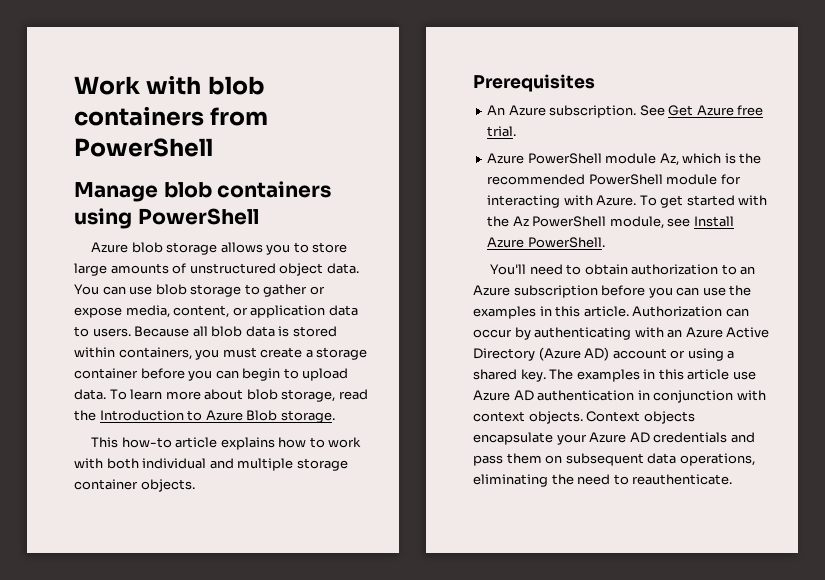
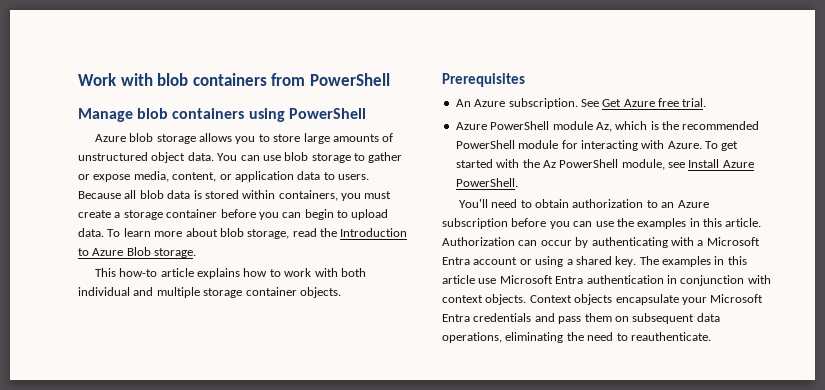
[667,327,770,338] [473,347,610,361] an Azure Active Directory (Azure AD) -> [697,237,760,246] [442,257,470,265] a Microsoft Entra
[473,390,534,401] Azure AD -> [499,275,584,284] Microsoft Entra
[589,432,650,443] Azure AD -> [710,294,764,303] [442,314,470,322] Microsoft Entra

